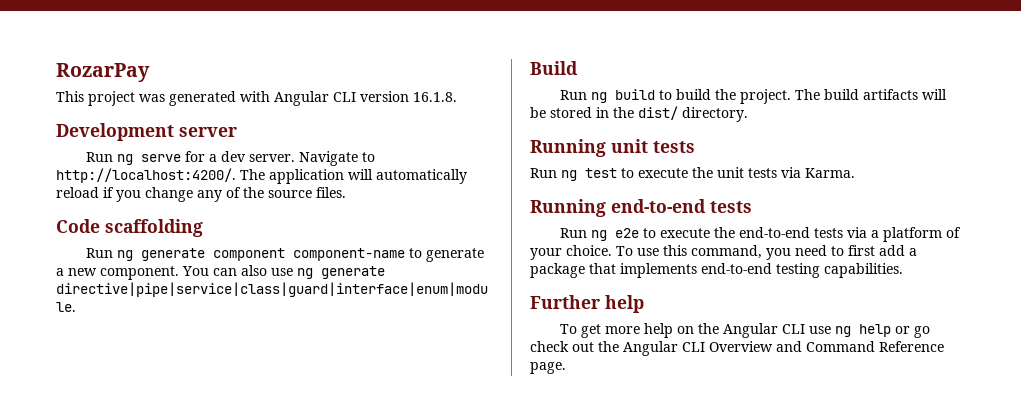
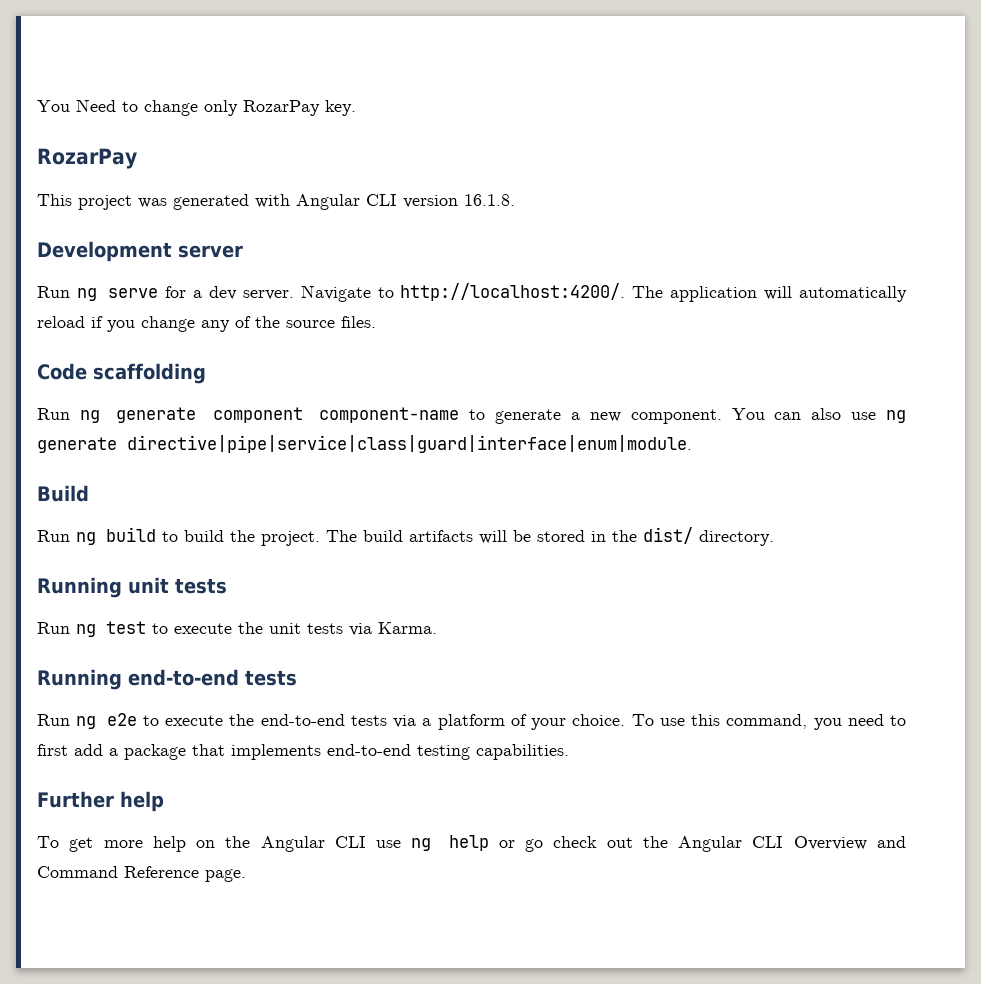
(56, 72) none -> [37,99,356,116] You Need to change only RozarPay key. //

